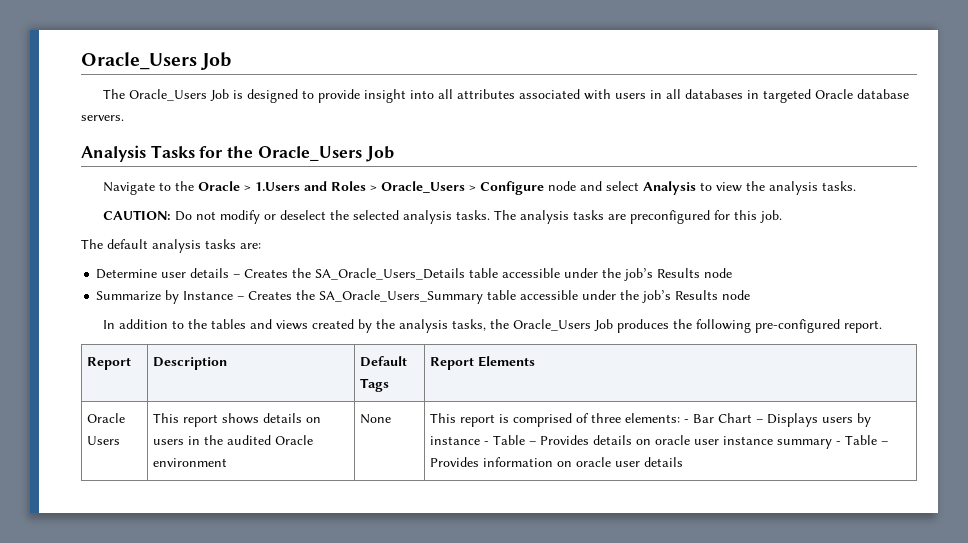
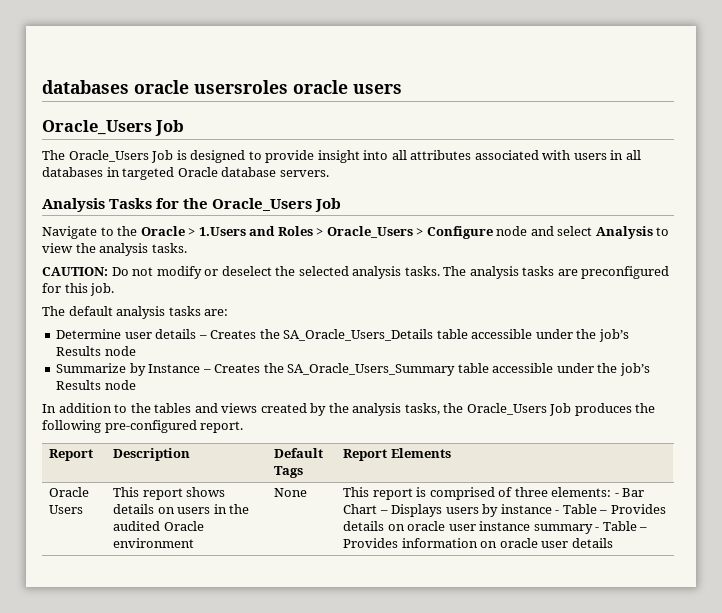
(81, 61) none -> [42,80,402,94] databases oracle usersroles oracle users //

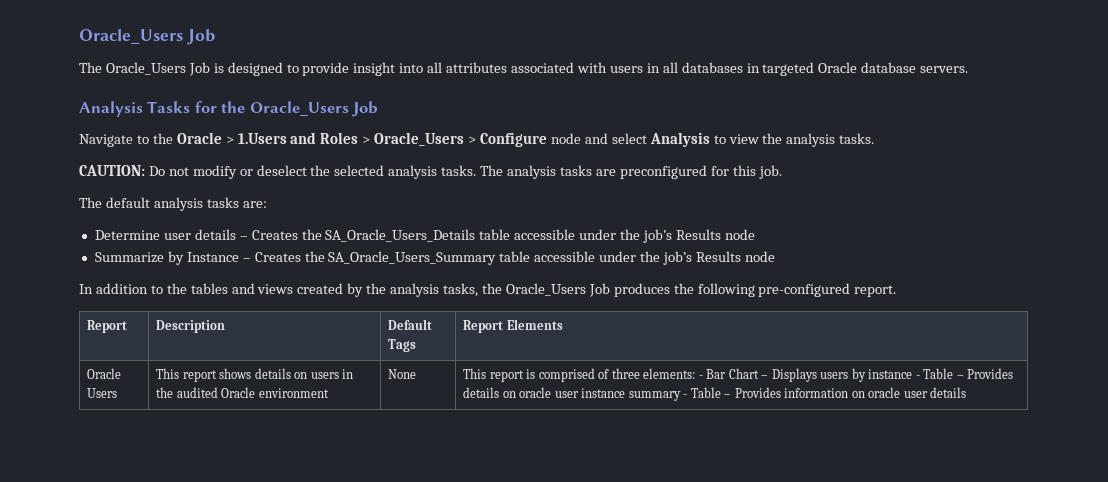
[42,80,402,94] databases oracle usersroles oracle users // -> (79, 36) none

